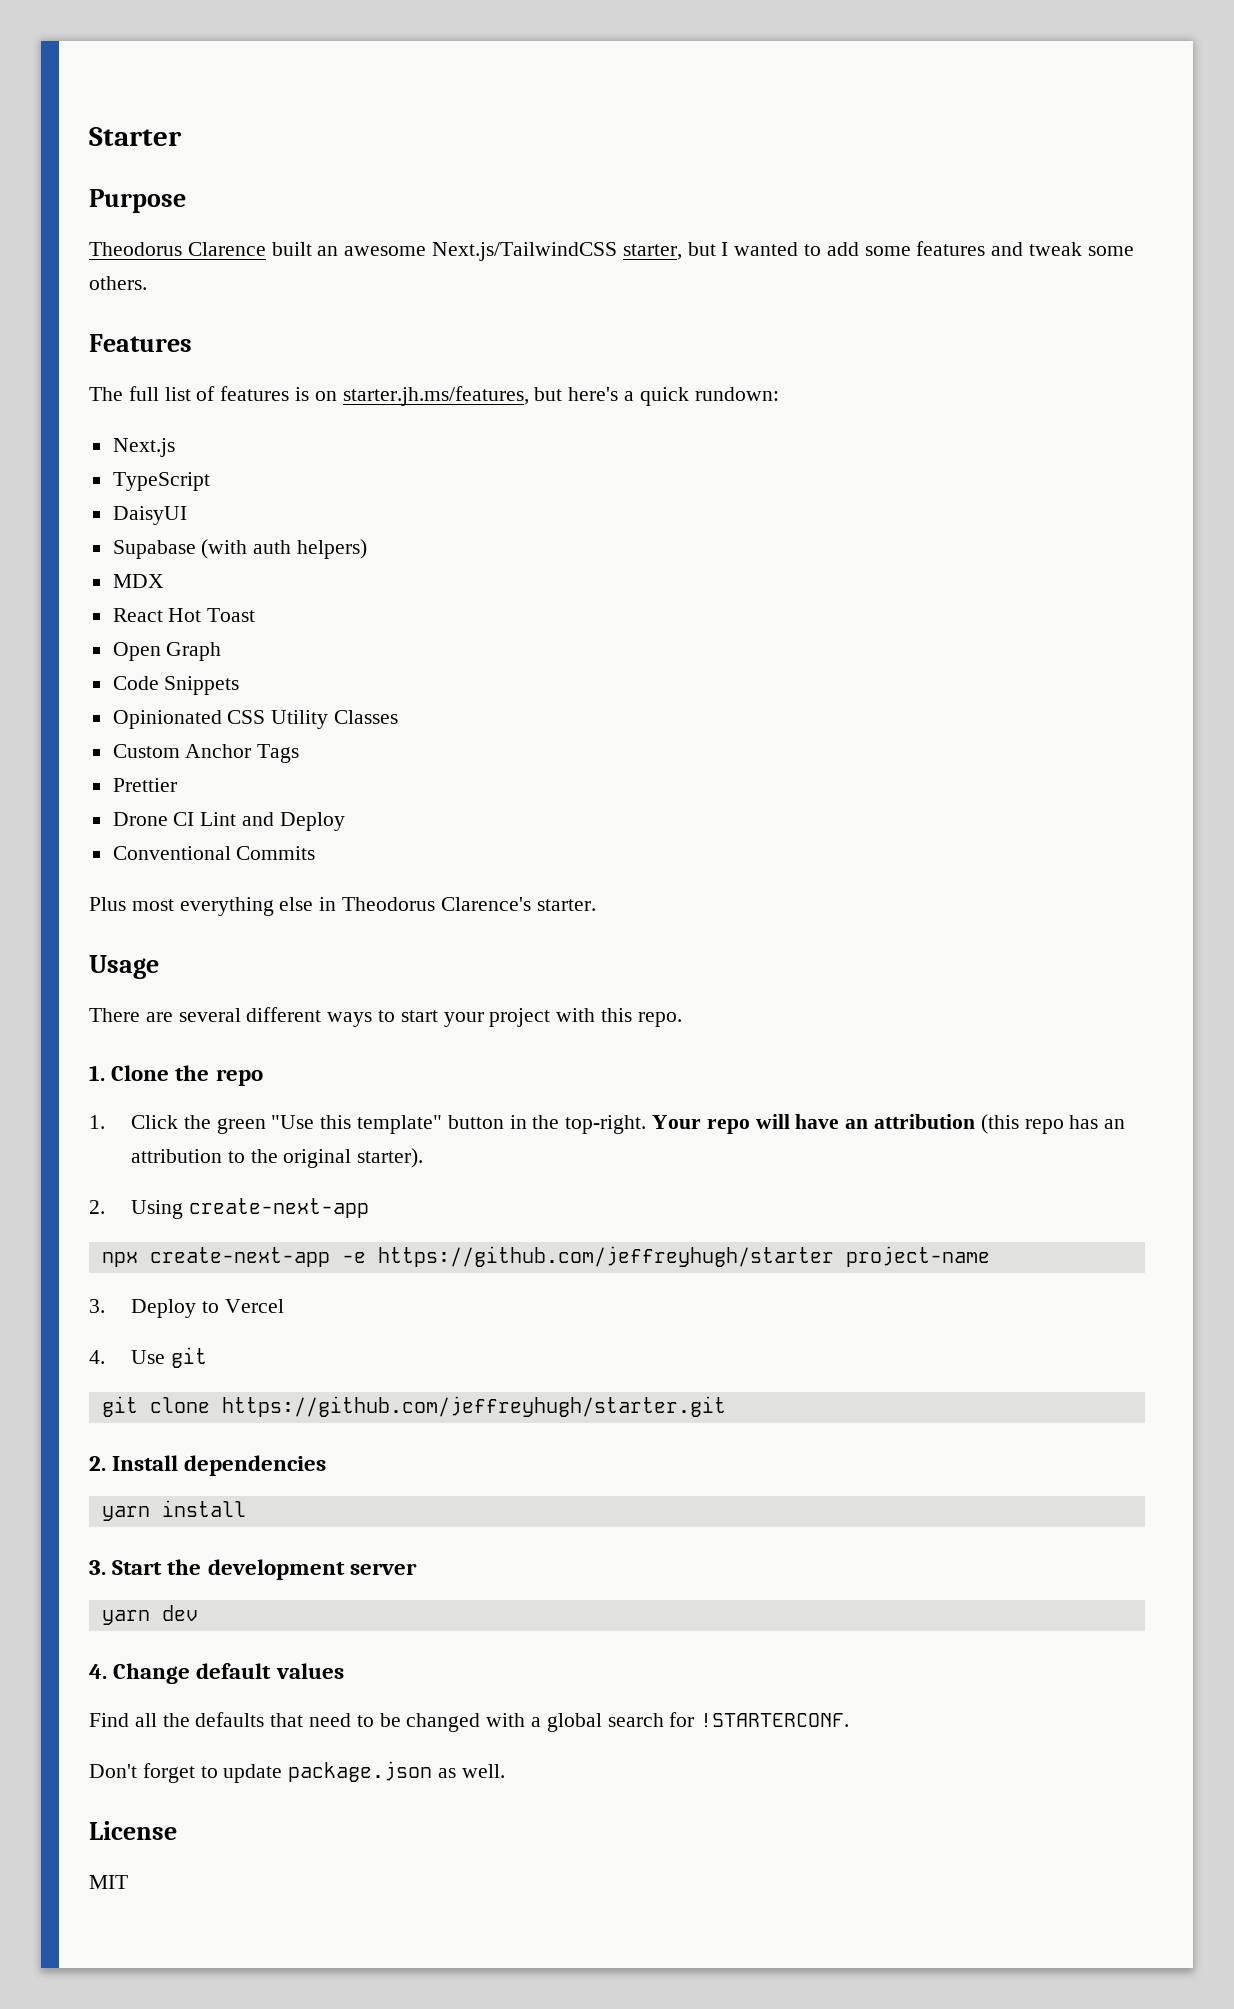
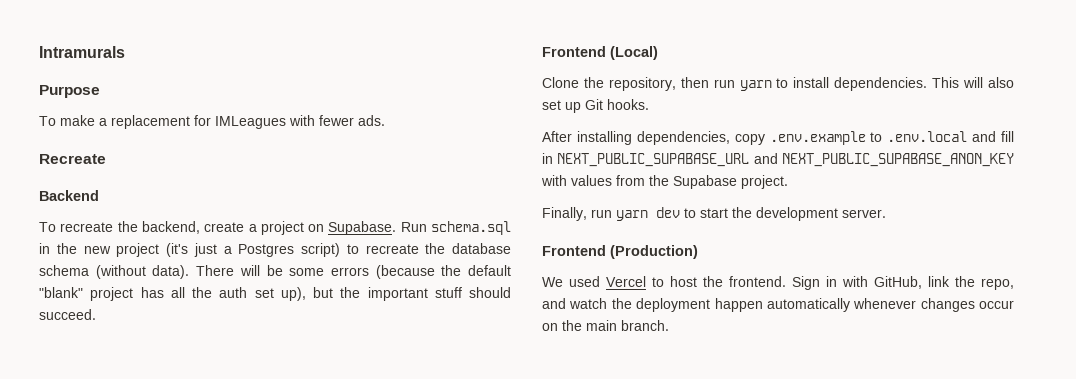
[89,127,182,146] Starter -> [39,46,125,58] Intramurals
[89,241,1134,261] [89,276,147,290] [89,334,192,352] [89,386,779,406] [112,438,175,457] [112,472,210,491] [112,506,187,525] [112,539,368,559] [112,574,164,588] [112,608,256,622] [112,642,222,661] [112,676,240,695] [112,710,399,729] [112,744,300,763] [112,778,177,792] [112,812,345,831] [112,846,316,860] [89,897,596,916] [89,955,159,979] [89,1007,682,1027] [89,1065,263,1086] [89,1114,1126,1134] [130,1148,424,1168] [89,1198,369,1219] [101,1246,990,1267] [89,1299,284,1318] [89,1347,207,1368] [101,1396,726,1417] [89,1455,327,1476] [101,1500,246,1521] [89,1559,417,1580] [101,1605,198,1625] [89,1663,344,1684] [89,1712,850,1732] [89,1761,505,1783] [89,1821,177,1840] [89,1875,128,1889] Theodorus Clarence built an awesome Next.js/TailwindCSS starter, but I wanted to add some features and tweak some others. // Features // The full list of features is on starter.jh.ms/features, but here's a quick rundown: // Next.js // TypeScript // DaisyUI // Supabase (with auth helpers) // MDX // React Hot Toast // Open Graph // Code Snippets // Opinionated CSS Utility Classes // Custom Anchor Tags // Prettier // Drone CI Lint and Deploy // Conventional Commits // Plus most everything else in Theodorus Clarence's starter. // Usage // There are several different ways to start your project with this repo. // 1. Clone the repo // 1. Click the green "Use this template" button in the top-right. Your repo will have an attribution (this repo has an attribution to the original starter). // 2. Using create-next-app // npx create-next-app -e https://github.com/jeffreyhugh/starter project-name // 3. Deploy to Vercel // 4. Use git // git clone https://github.com/jeffreyhugh/starter.git // 2. Install dependencies // yarn install // 3. Start the development server // yarn dev // 4. Change default values // Find all the defaults that need to be changed with a global search for !STARTERCONF. // Don't forget to update package.json as well. // License // MIT -> [39,115,385,129] [39,154,106,164] [39,190,99,201] [39,221,512,235] [39,243,511,257] [39,265,511,279] [39,287,511,301] [39,309,96,320] [542,46,658,60] [542,77,1015,91] [542,99,649,113] [542,131,1014,145] [542,153,1014,167] [541,175,788,189] [542,207,886,221] [542,245,698,259] [542,276,1014,290] [542,298,1014,312] [542,320,669,331] To make a replacement for IMLeagues with fewer ads. // Recreate // Backend // To recreate the backend, create a project on Supabase. Run schema.sql in the new project (it's just a Postgres script) to recreate the database schema (without data). There will be some errors (because the default "blank" project has all the auth set up), but the important stuff should succeed. // Frontend (Local) // Clone the repository, then run yarn to install dependencies. This will also set up Git hooks. // After installing dependencies, copy .env.example to .env.local and fill in NEXT_PUBLIC_SUPABASE_URL and NEXT_PUBLIC_SUPABASE_ANON_KEY with values from the Supabase project. // Finally, run yarn dev to start the development server. // Frontend (Production) // We used Vercel to host the frontend. Sign in with GitHub, link the repo, and watch the deployment happen automatically whenever changes occur on the main branch.

